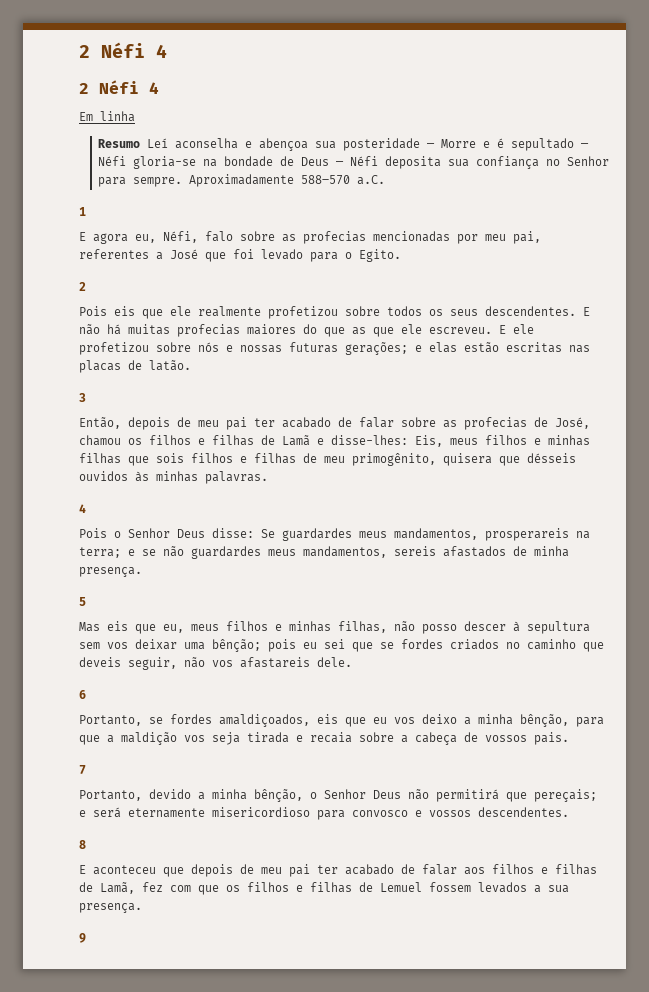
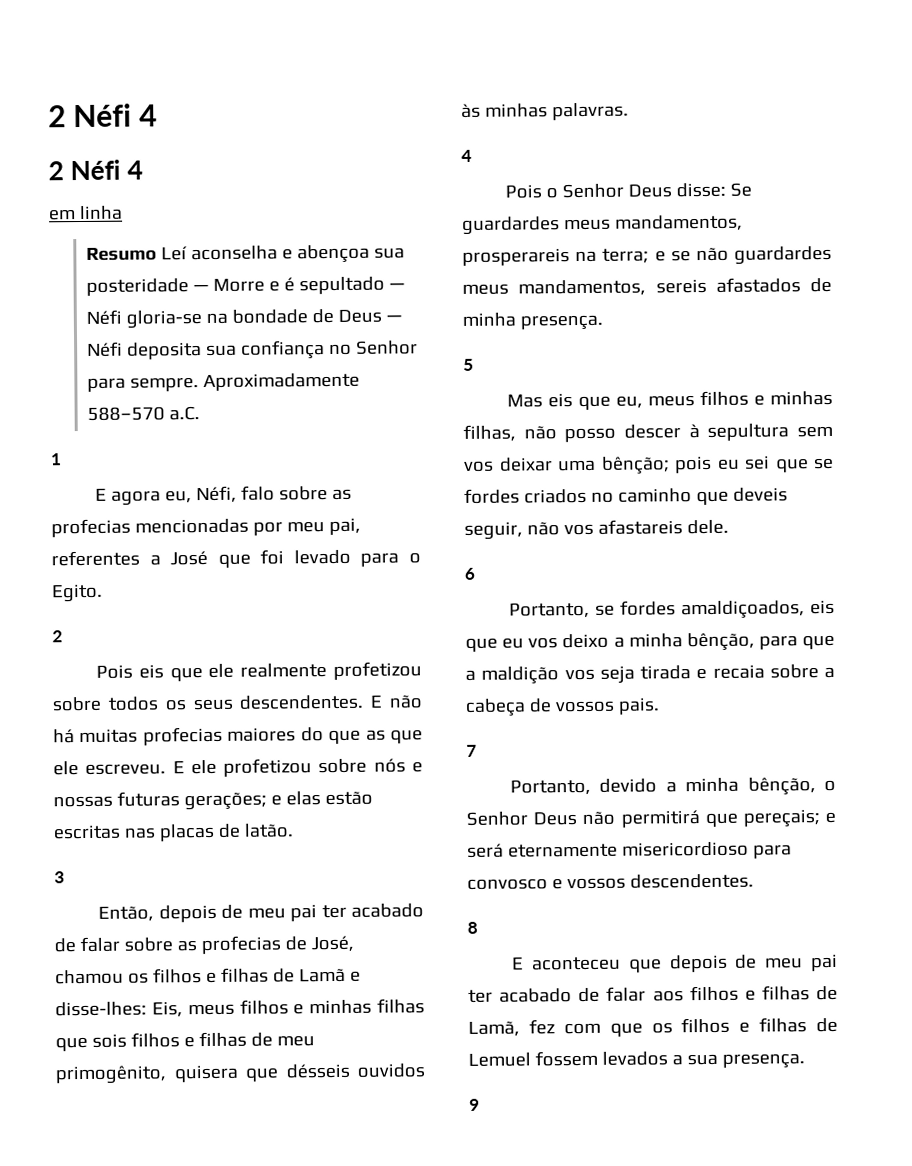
[79,112,93,121] Em -> [48,209,76,221] em

